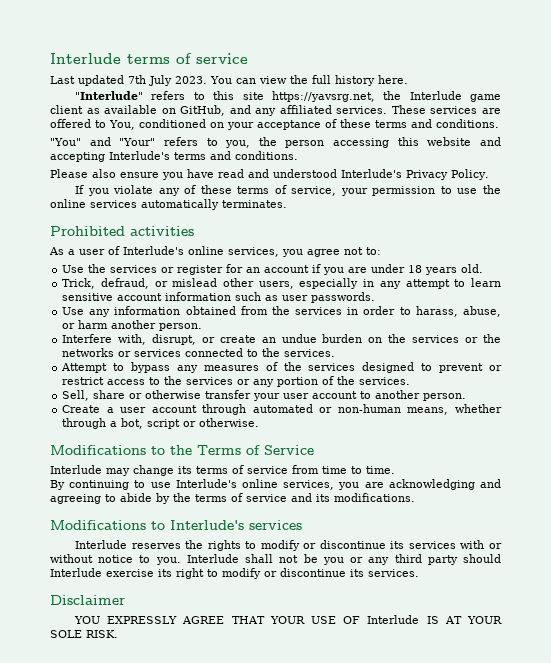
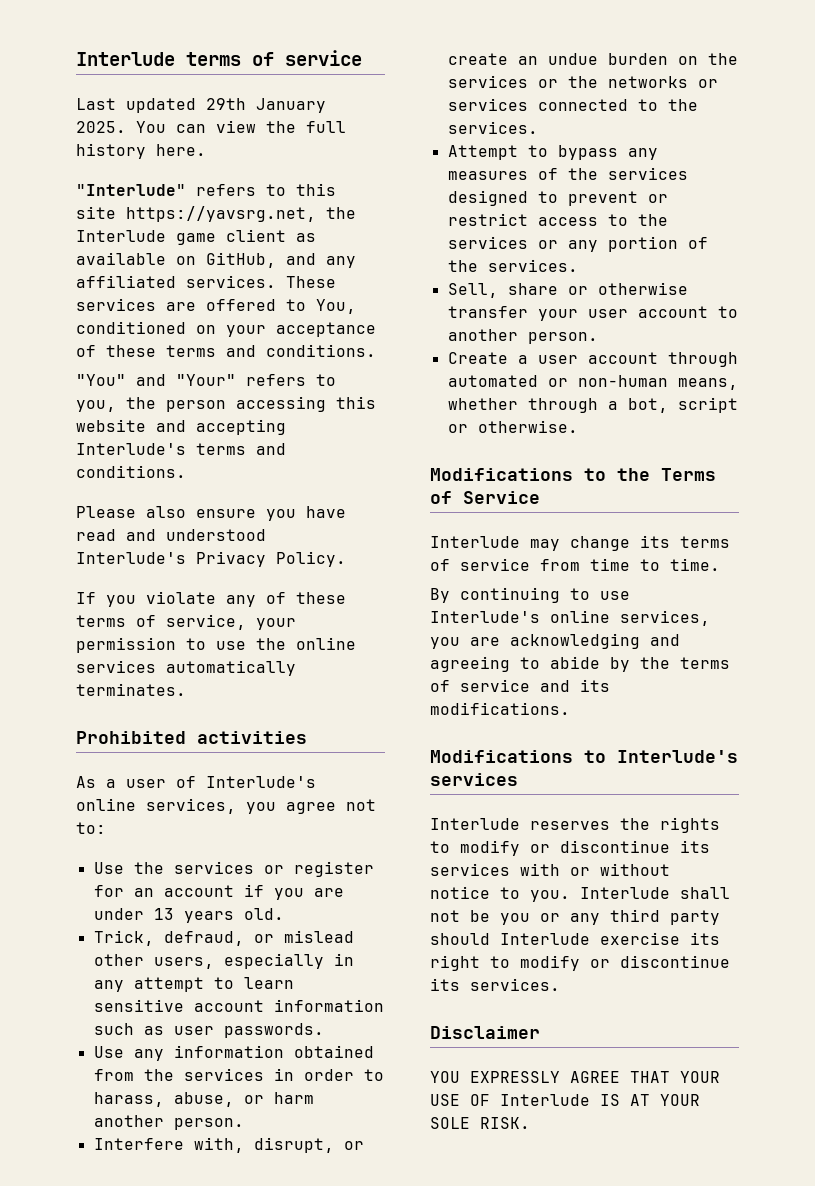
[128,75,207,86] 7th July 2023. -> [206,98,326,113] [76,121,126,133] 29th January 2025.
[408,265,423,273] 18 -> [153,908,174,920] 13

